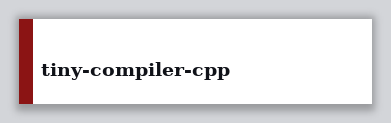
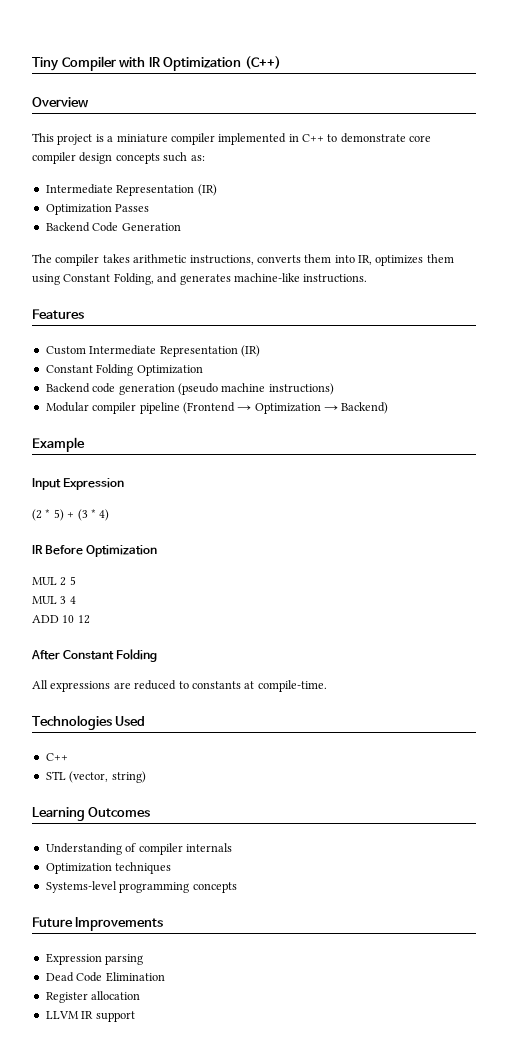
[41,62,230,80] tiny-compiler-cpp -> [32,56,281,71] [32,97,89,108] [32,133,432,145] [32,152,205,164] [45,184,217,196] [45,204,150,215] [45,222,181,232] [32,254,454,266] [32,273,368,285] [32,309,84,319] [45,345,260,357] [45,364,203,376] [45,383,334,395] [45,402,389,414] [32,437,85,452] [32,478,125,490] [32,509,110,521] [32,545,158,557] [32,576,76,586] [32,596,76,604] [32,615,90,624] [31,649,158,662] [32,680,327,692] [32,715,146,730] [45,753,68,761] [45,771,146,783] [32,807,151,821] [45,843,232,855] [45,862,172,874] [45,881,237,893] [32,917,164,931] [45,953,144,965] [45,972,165,982] [45,991,141,1003] [45,1011,135,1022] Tiny Compiler with IR Optimization (C++) // Overview // This project is a miniature compiler implemented in C++ to demonstrate core compiler design concepts such as: // Intermediate Representation (IR) // Optimization Passes // Backend Code Generation // The compiler takes arithmetic instructions, converts them into IR, optimizes them using Constant Folding, and generates machine-like instructions. // Features // Custom Intermediate Representation (IR) // Constant Folding Optimization // Backend code generation (pseudo machine instructions) // Modular compiler pipeline (Frontend → Optimization → Backend) // Example // Input Expression // (2 * 5) + (3 * 4) // IR Before Optimization // MUL 2 5 // MUL 3 4 // ADD 10 12 // After Constant Folding // All expressions are reduced to constants at compile-time. // Technologies Used // C++ // STL (vector, string) // Learning Outcomes // Understanding of compiler internals // Optimization techniques // Systems-level programming concepts // Future Improvements // Expression parsing // Dead Code Elimination // Register allocation // LLVM IR support

